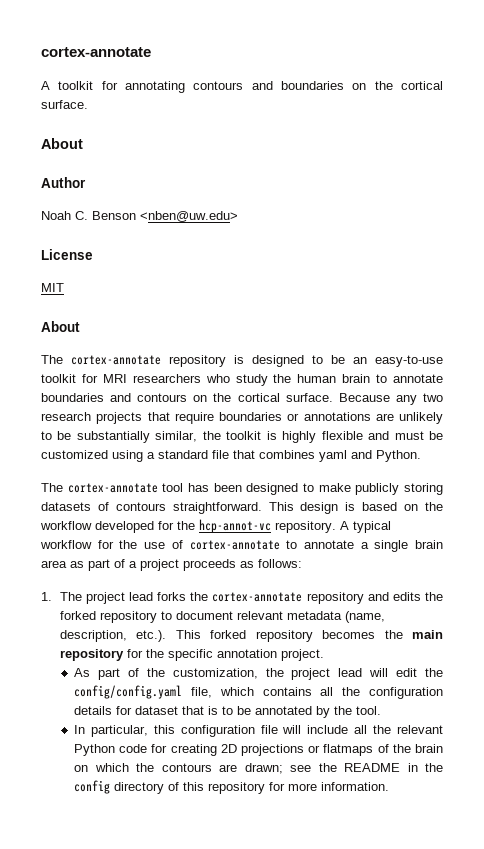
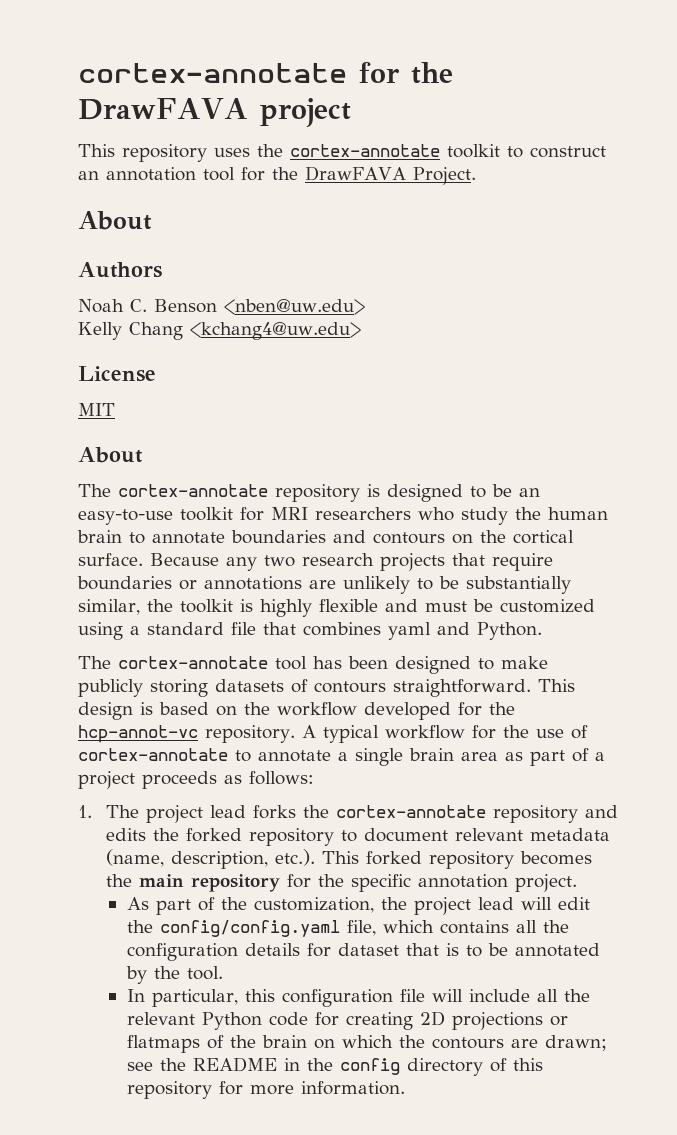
[41,47,151,57] [41,81,443,93] [41,100,88,109] [41,138,83,149] [41,177,86,188] cortex-annotate // A toolkit for annotating contours and boundaries on the cortical surface. // About // Author -> [78,62,453,84] [78,98,351,127] [78,144,606,162] [78,166,476,185] [78,211,152,230] [78,262,162,278] cortex-annotate for the DrawFAVA project // This repository uses the cortex-annotate toolkit to construct an annotation tool for the DrawFAVA Project. // About // Authors
(238, 216) none -> [78,322,361,340] // Kelly Chang <kchang4@uw.edu>

